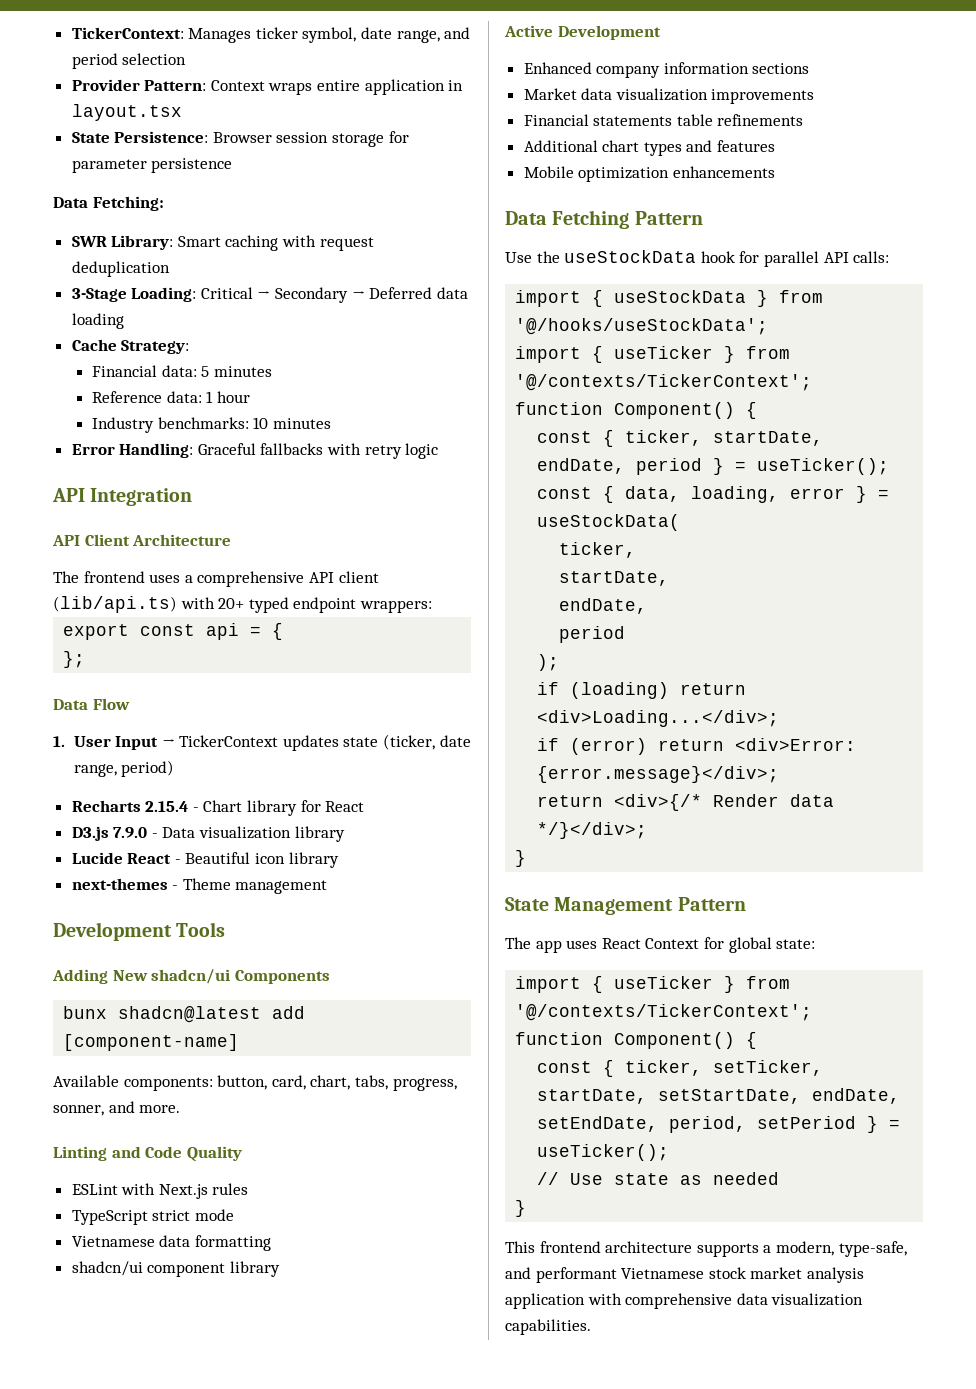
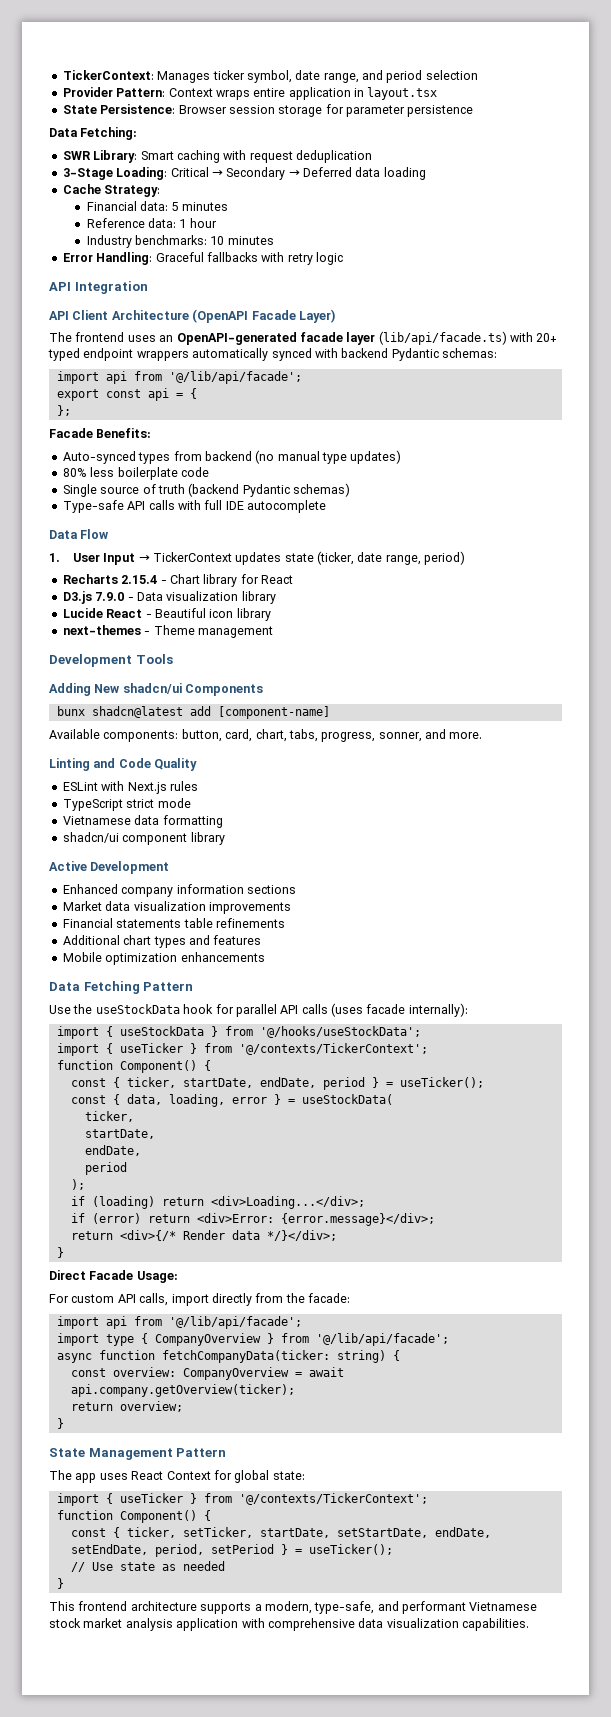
(232, 540) none -> [192,309,336,323] (OpenAPI Facade Layer)
[184,571,379,587] [53,596,432,613] a comprehensive API client (lib/api.ts) with 20+ typed endpoint wrappers: -> [159,331,558,345] [48,348,497,361] [56,371,302,384] an OpenAPI-generated facade layer (lib/api/facade.ts) with 20+ typed endpoint wrappers automatically synced with backend Pydantic schemas: // import api from '@/lib/api/facade';
(86, 659) none -> [49,428,152,438] [62,450,402,464] [62,467,209,480] [62,483,350,497] [62,500,326,513] // Facade Benefits: // Auto-synced types from backend (no manual type updates) // 80% less boilerplate code // Single source of truth (backend Pydantic schemas) // Type-safe API calls with full IDE autocomplete
[853,251,890,263] calls: -> [301,1003,468,1017] calls (uses facade internally):
(527, 858) none -> [49,1270,178,1283] [49,1293,350,1306] [56,1316,302,1329] [56,1333,449,1346] [56,1350,400,1363] [70,1367,344,1380] [70,1384,295,1397] [70,1401,183,1412] [56,1418,64,1429] // Direct Facade Usage: // For custom API calls, import directly from the facade: // import api from '@/lib/api/facade'; // import type { CompanyOverview } from '@/lib/api/facade'; // async function fetchCompanyData(ticker: string) { // const overview: CompanyOverview = await api.company.getOverview(ticker); // return overview; // }

